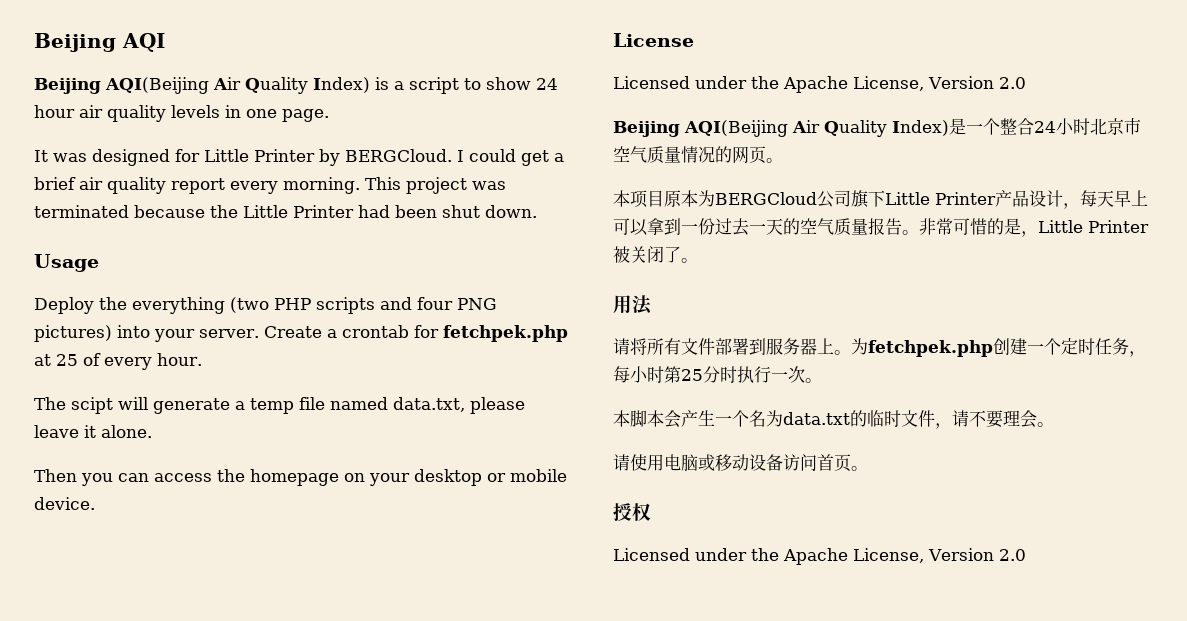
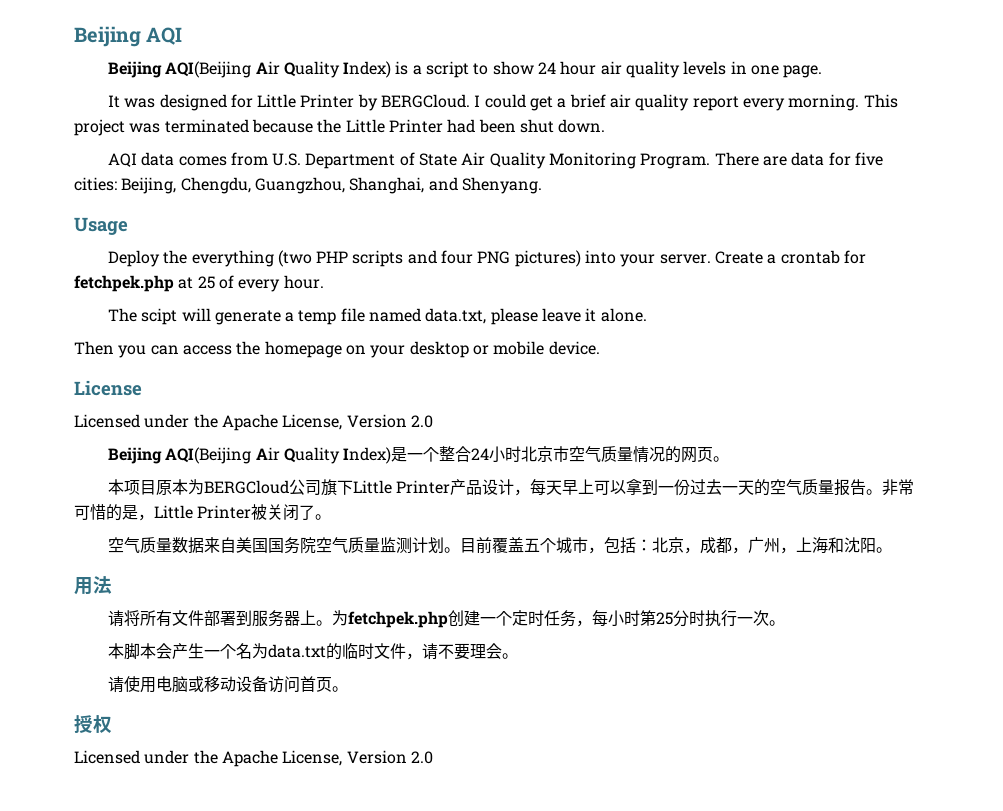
(537, 211) none -> [107,152,883,169] [74,177,542,194] // AQI data comes from U.S. Department of State Air Quality Monitoring Program. There are data for five cities: Beijing, Chengdu, Guangzhou, Shanghai, and Shenyang.
(698, 260) none -> [107,537,892,554] // 空气质量数据来自美国国务院空气质量监测计划。目前覆盖五个城市，包括：北京，成都，广州，上海和沈阳。

